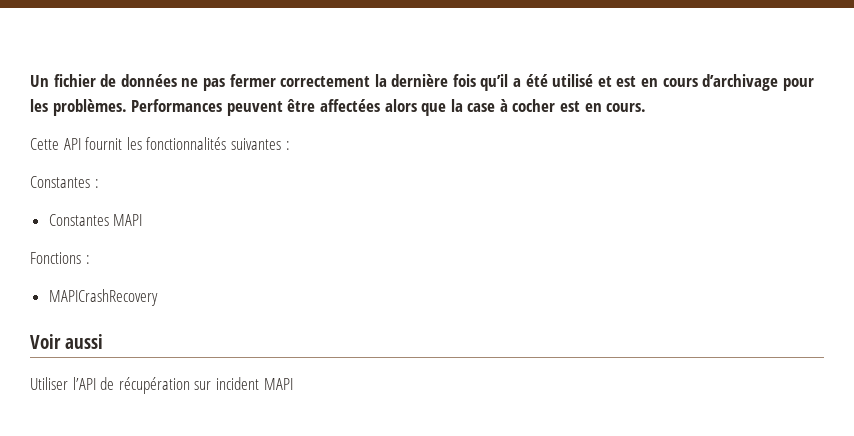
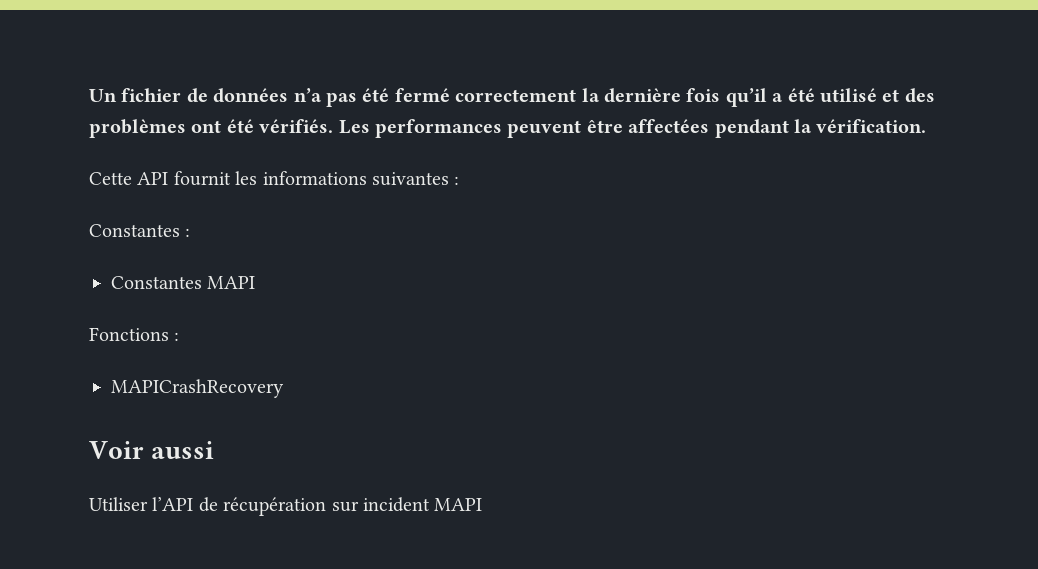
[181,74,276,91] ne pas fermer -> [293,88,450,107] n’a pas été fermé
[616,74,814,91] [30,99,647,116] est en cours d’archivage pour les problèmes. Performances peuvent être affectées alors que la case à cocher est en cours. -> [904,88,935,103] [89,119,927,138] des problèmes ont été vérifiés. Les performances peuvent être affectées pendant la vérification.
[146,137,227,150] fonctionnalités -> [262,171,367,185] informations

